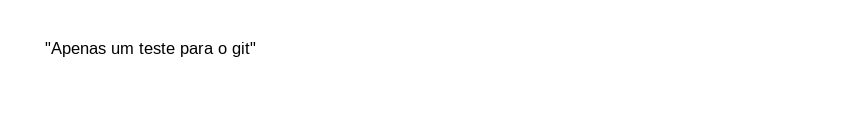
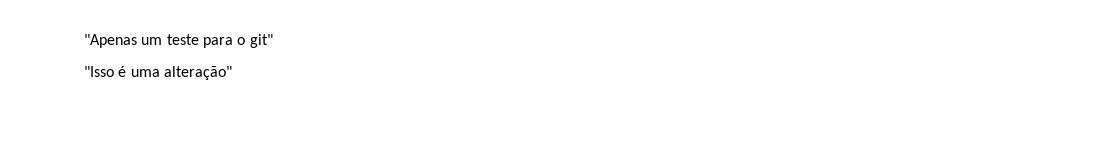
(256, 49) none -> [84,66,232,80] // "Isso é uma alteração"

